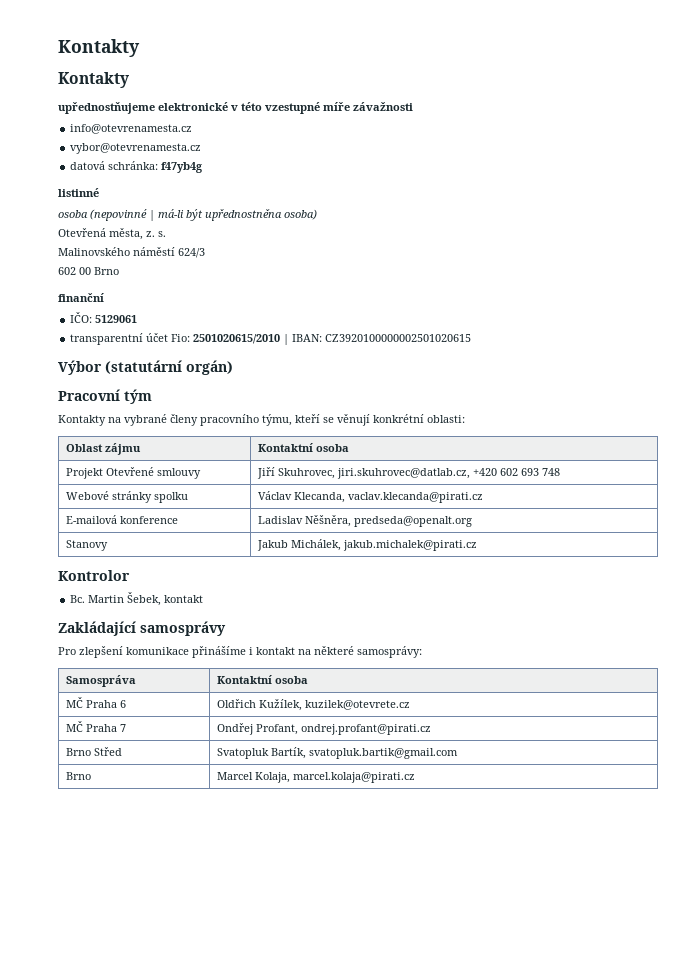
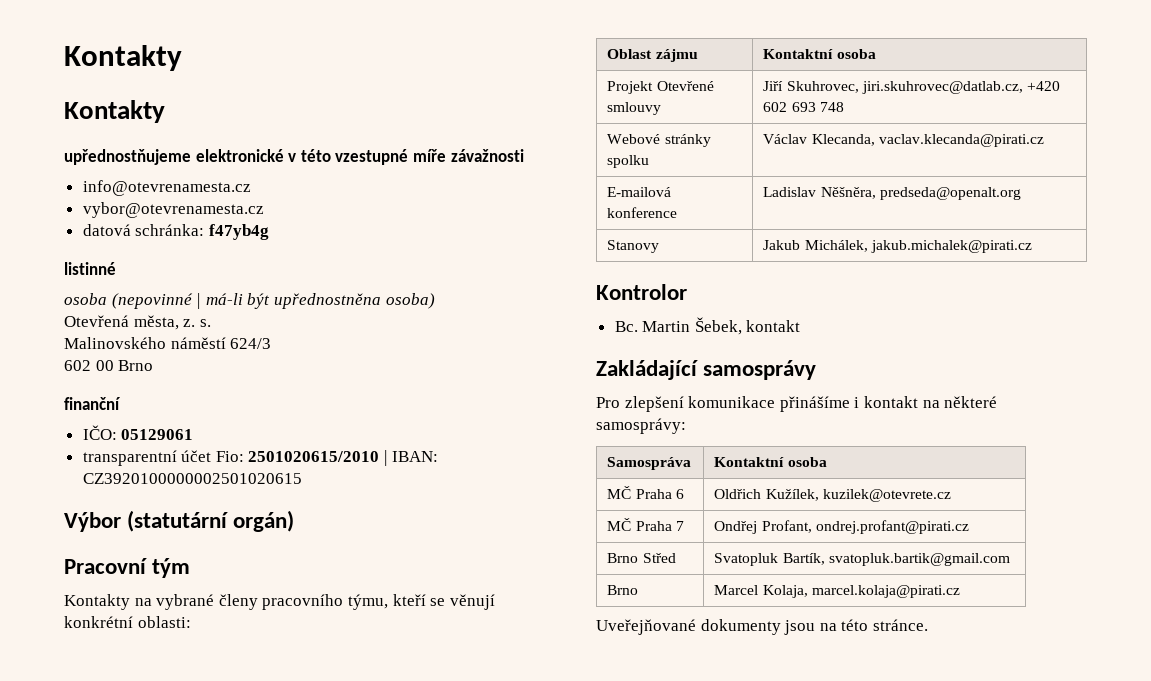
[95,315,138,323] 5129061 -> [121,429,194,440] 05129061
(416, 777) none -> [596,619,928,635] // Uveřejňované dokumenty jsou na této stránce.

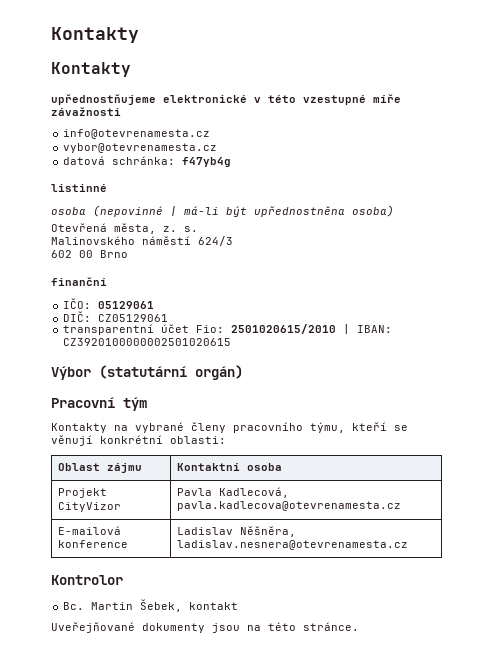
(194, 434) none -> [63,311,169,322] // DIČ: CZ05129061
[656,81,714,91] [607,102,662,115] [763,81,1060,94] [763,102,844,112] [607,134,711,147] [607,155,650,168] [763,134,1044,147] Otevřené smlouvy | Jiří Skuhrovec, jiri.skuhrovec@datlab.cz, +420 602 693 748 // Webové stránky spolku | Václav Klecanda, vaclav.klecanda@pirati.cz -> [58,502,122,512] [177,487,290,498] [177,501,402,511] CityVizor | Pavla Kadlecová, pavla.kadlecova@otevrenamesta.cz
[879,187,1021,200] [607,240,660,253] [763,240,1032,253] predseda@openalt.org // Stanovy | Jakub Michálek, jakub.michalek@pirati.cz -> [177,540,409,550] ladislav.nesnera@otevrenamesta.cz
[596,360,817,380] [596,396,998,412] [596,418,686,434] [607,457,692,470] [714,457,827,467] [607,486,684,499] [714,489,951,502] [607,518,684,531] [714,520,969,534] [607,553,676,563] [714,553,1010,566] [607,585,639,595] [714,585,960,598] // Zakládající samosprávy // Pro zlepšení komunikace přinášíme i kontakt na některé samosprávy: // Samospráva | Kontaktní osoba // MČ Praha 6 | Oldřich Kužílek, kuzilek@otevrete.cz // MČ Praha 7 | Ondřej Profant, ondrej.profant@pirati.cz // Brno Střed | Svatopluk Bartík, svatopluk.bartik@gmail.com // Brno | Marcel Kolaja, marcel.kolaja@pirati.cz -> (239, 606) none

